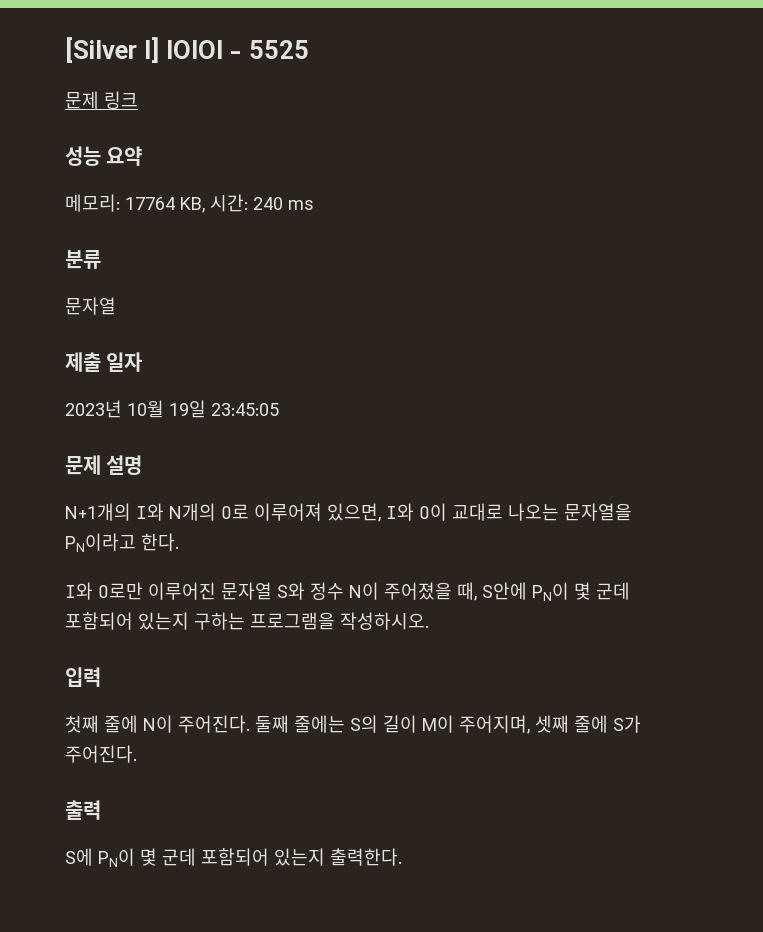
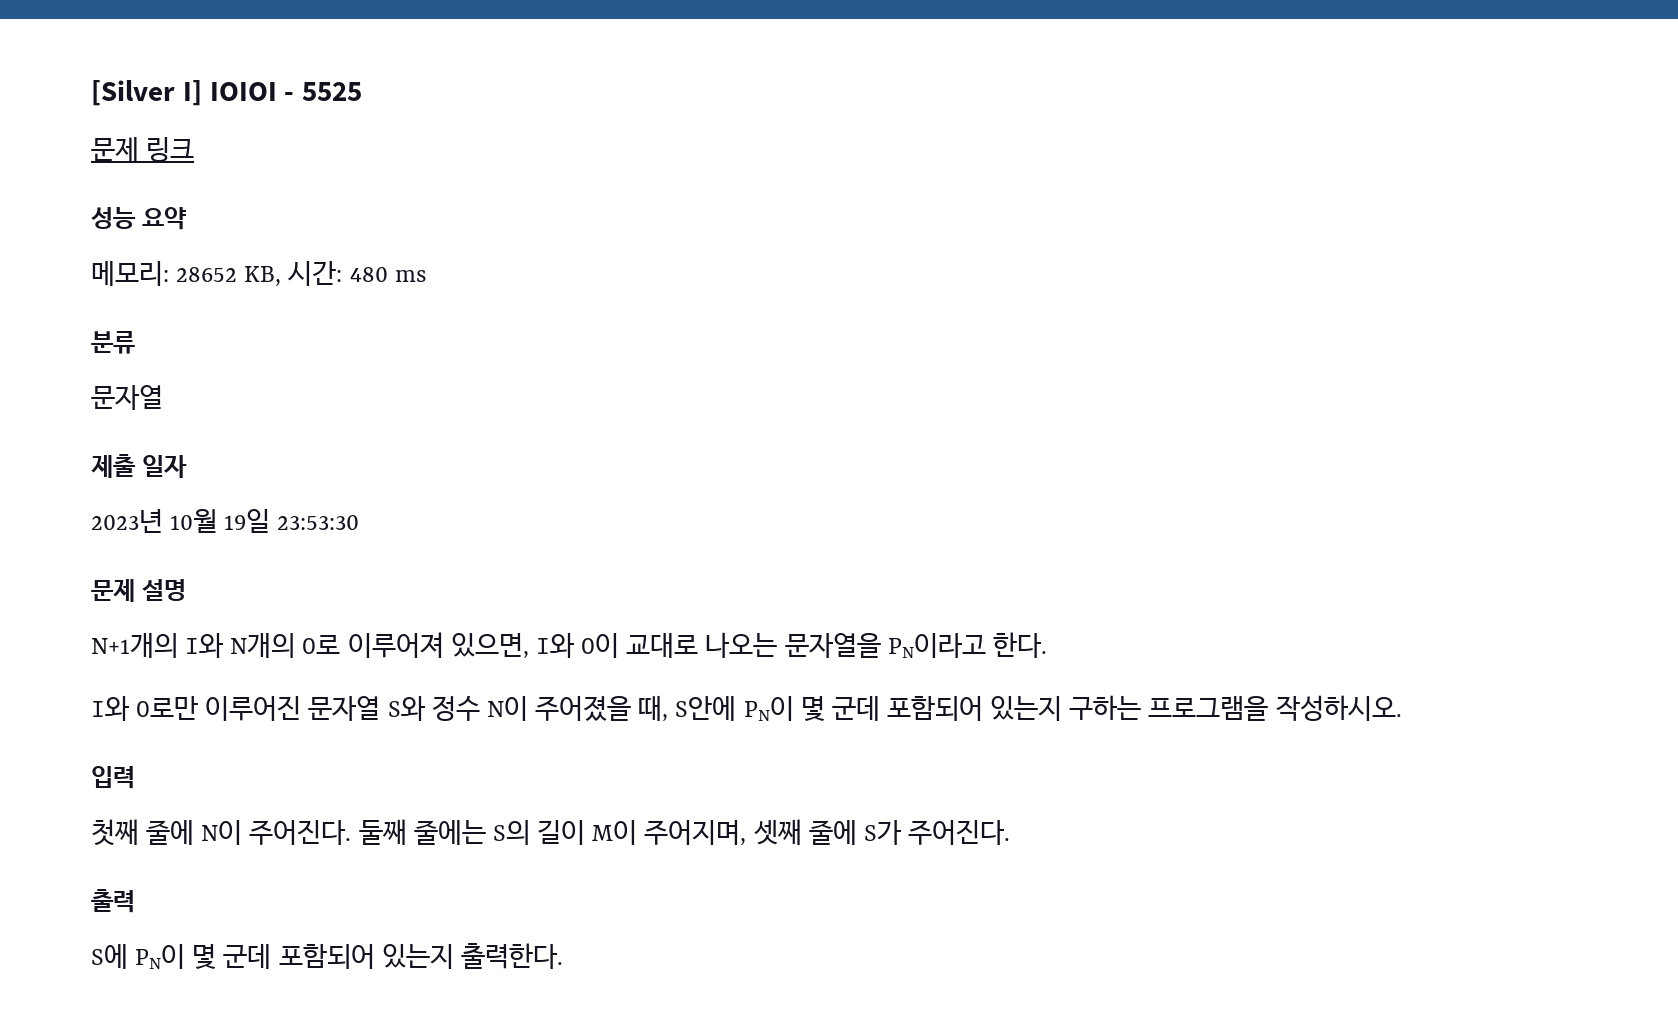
[125,197,175,210] 17764 -> [176,267,238,282] 28652
[253,197,283,210] 240 -> [349,267,388,282] 480
[211,403,279,416] 23:45:05 -> [277,515,360,530] 23:53:30

